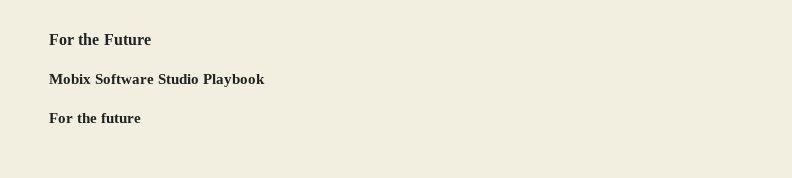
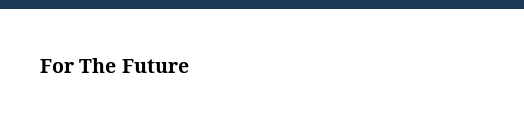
[49,33,100,45] For the -> [40,58,117,73] For The
[49,74,266,87] [49,113,142,123] // Mobix Software Studio Playbook // For the future -> (189, 66) none

